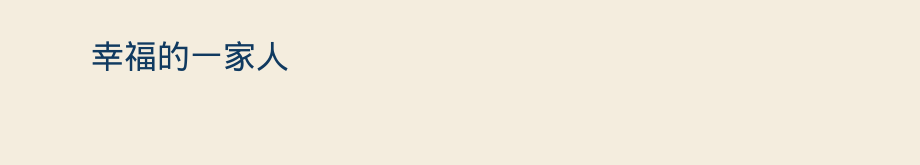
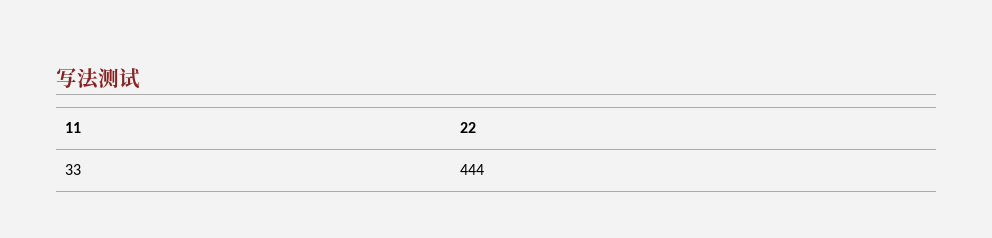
[91,41,289,72] 幸福的一家人 -> [56,68,140,90] [65,122,82,133] [460,122,477,133] [65,164,82,175] [460,164,485,175] 写法测试 // 11 | 22 // 33 | 444

